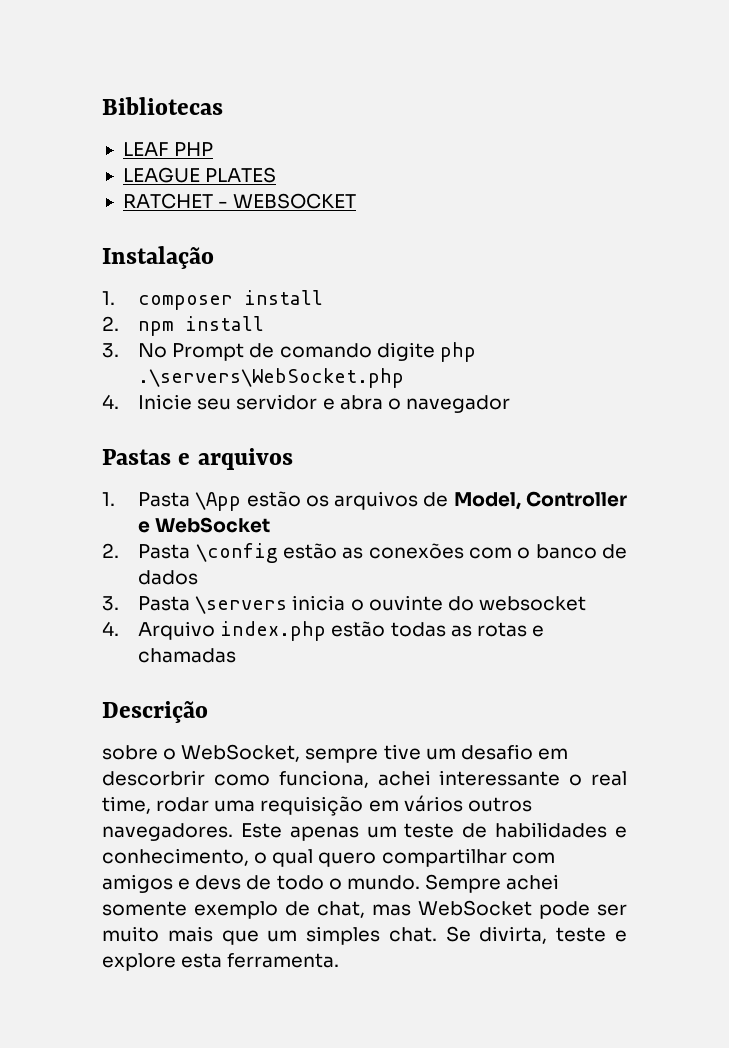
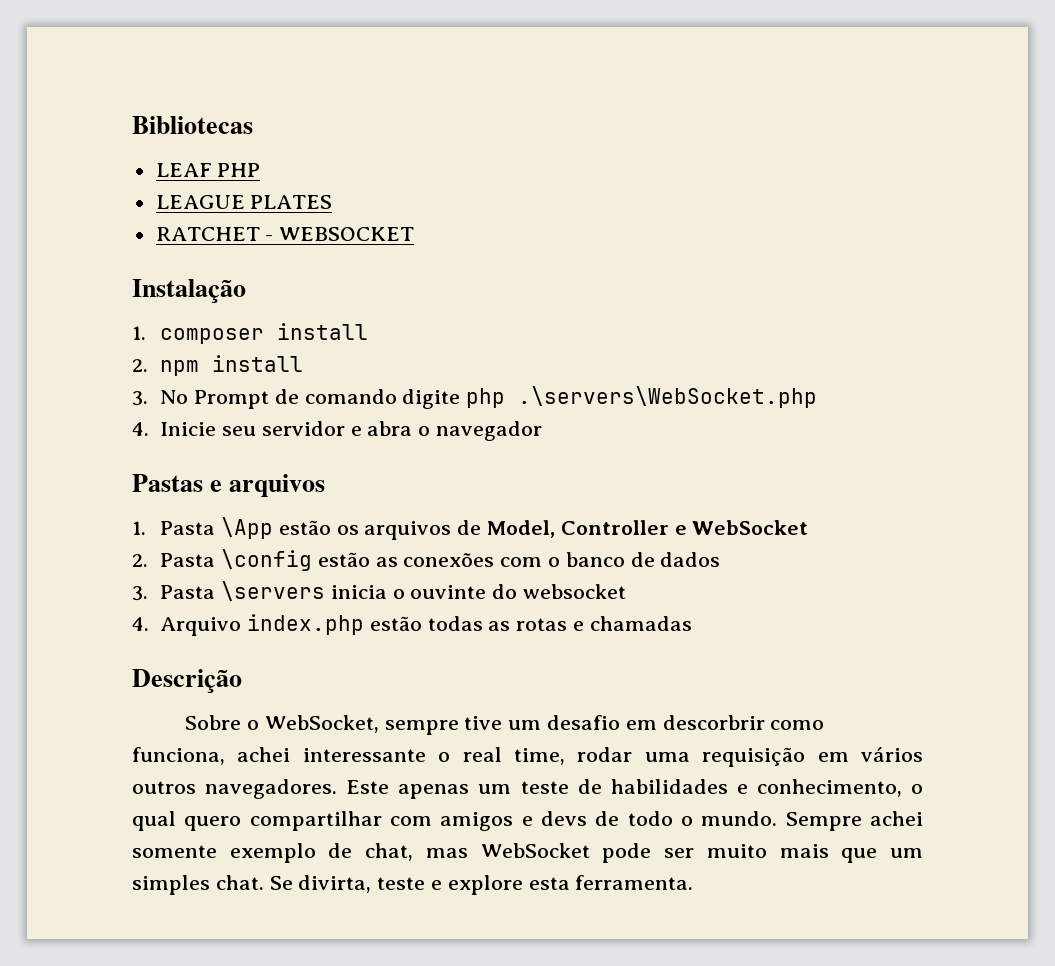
[102,745,158,760] sobre -> [185,715,242,730] Sobre

